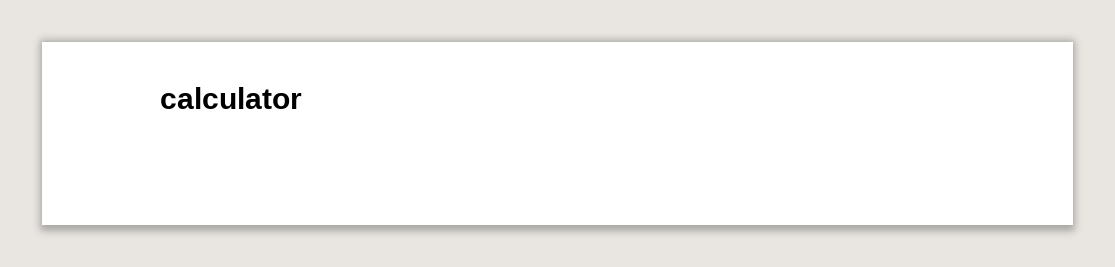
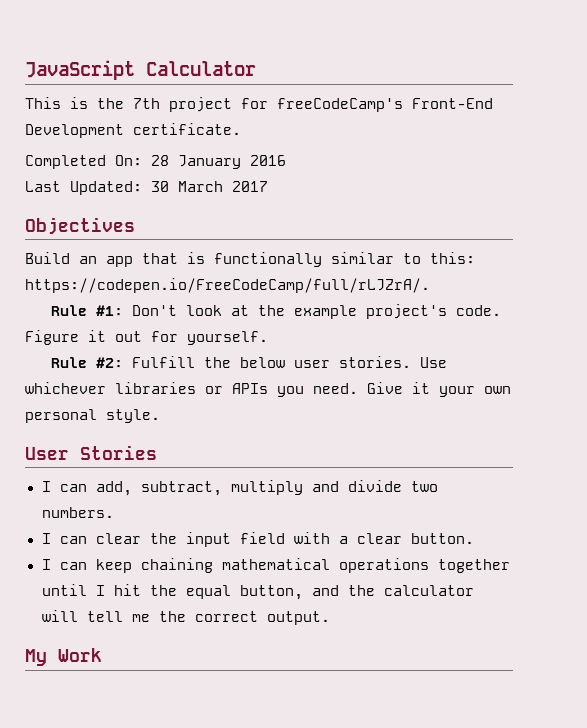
[160,87,302,109] calculator -> [25,60,256,80] [25,97,493,112] [25,123,241,138] [25,155,286,169] [25,181,268,195] [25,217,135,235] [25,252,475,267] [25,278,430,293] [50,304,501,319] [25,330,268,345] [50,356,447,368] [25,382,511,397] [25,409,160,423] [25,445,157,460] [41,480,438,496] [41,507,114,518] [41,532,474,547] [41,558,510,573] [41,584,474,600] [41,610,330,625] [25,648,102,666] JavaScript Calculator // This is the 7th project for freeCodeCamp's Front-End Development certificate. // Completed On: 28 January 2016 // Last Updated: 30 March 2017 // Objectives // Build an app that is functionally similar to this: https://codepen.io/FreeCodeCamp/full/rLJZrA/. // Rule #1: Don't look at the example project's code. Figure it out for yourself. // Rule #2: Fulfill the below user stories. Use whichever libraries or APIs you need. Give it your own personal style. // User Stories // I can add, subtract, multiply and divide two numbers. // I can clear the input field with a clear button. // I can keep chaining mathematical operations together until I hit the equal button, and the calculator will tell me the correct output. // My Work

